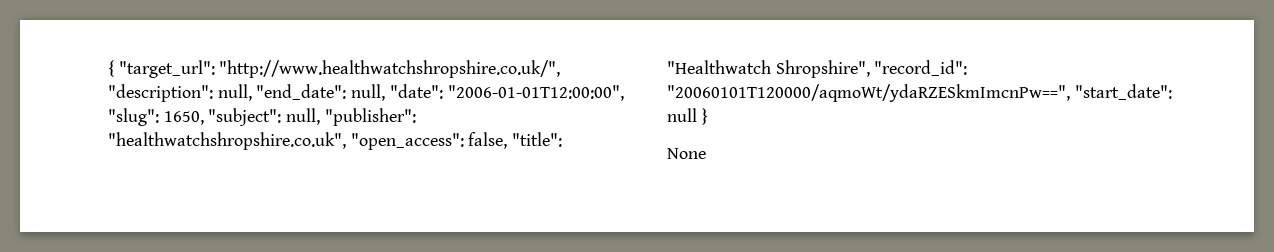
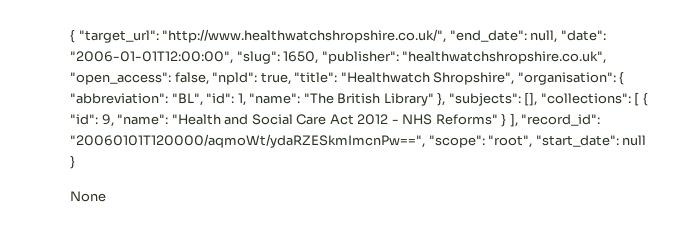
[108,84,252,102] "description": null, -> (447, 36) none
[208,108,321,126] "subject": null, -> (319, 57) none
(508, 140) none -> [212,72,291,85] "npld": true,
[874,60,968,76] [667,84,1070,102] "record_id": "20060101T120000/aqmoWt/ydaRZESkmImcnPw==", -> [517,71,625,85] [70,92,648,106] [70,113,601,127] [70,134,533,148] "organisation": { "abbreviation": "BL", "id": 1, "name": "The British Library" }, "subjects": [], "collections": [ { "id": 9, "name": "Health and Social Care Act 2012 - NHS Reforms" } ], "record_id": "20060101T120000/aqmoWt/ydaRZESkmImcnPw==", "scope": "root",

